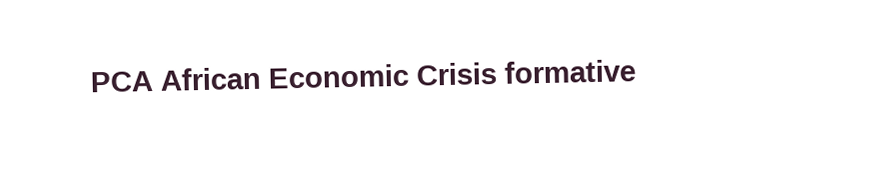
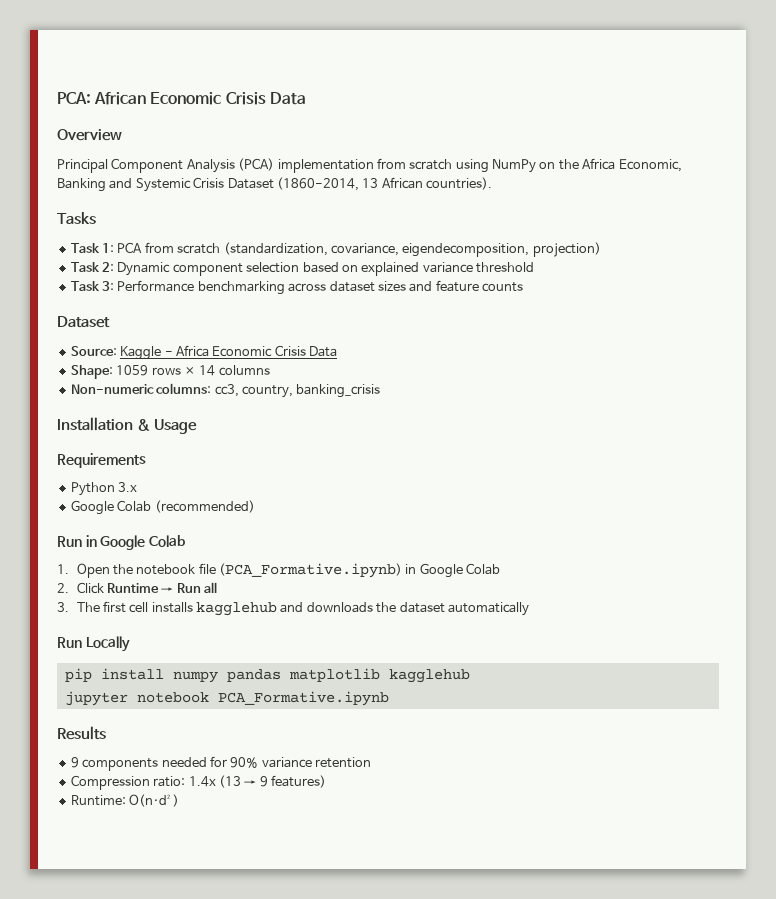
[90,71,153,93] PCA -> [57,92,91,104] PCA:
[504,59,636,84] formative -> [269,92,306,105] [57,129,122,141] [57,158,682,173] [57,177,492,192] [57,212,96,224] [70,242,601,257] [70,262,535,276] [70,280,524,295] [57,316,110,328] [70,345,337,360] [70,365,270,379] [70,383,381,398] [57,417,197,434] [57,453,146,468] [70,482,138,496] [70,500,255,515] [57,535,185,550] [57,563,501,578] [57,582,218,594] [57,601,529,616] [57,636,130,652] [64,668,470,683] [64,691,389,706] [57,726,106,740] [70,756,371,771] [70,775,326,790] [70,794,180,807] Data // Overview // Principal Component Analysis (PCA) implementation from scratch using NumPy on the Africa Economic, Banking and Systemic Crisis Dataset (1860-2014, 13 African countries). // Tasks // Task 1: PCA from scratch (standardization, covariance, eigendecomposition, projection) // Task 2: Dynamic component selection based on explained variance threshold // Task 3: Performance benchmarking across dataset sizes and feature counts // Dataset // Source: Kaggle - Africa Economic Crisis Data // Shape: 1059 rows × 14 columns // Non-numeric columns: cc3, country, banking_crisis // Installation & Usage // Requirements // Python 3.x // Google Colab (recommended) // Run in Google Colab // 1. Open the notebook file (PCA_Formative.ipynb) in Google Colab // 2. Click Runtime → Run all // 3. The first cell installs kagglehub and downloads the dataset automatically // Run Locally // pip install numpy pandas matplotlib kagglehub // jupyter notebook PCA_Formative.ipynb // Results // 9 components needed for 90% variance retention // Compression ratio: 1.4x (13 → 9 features) // Runtime: O(n·d²)

